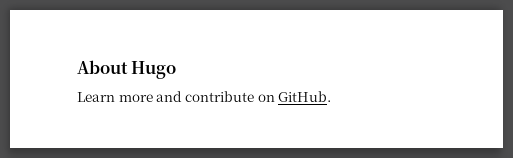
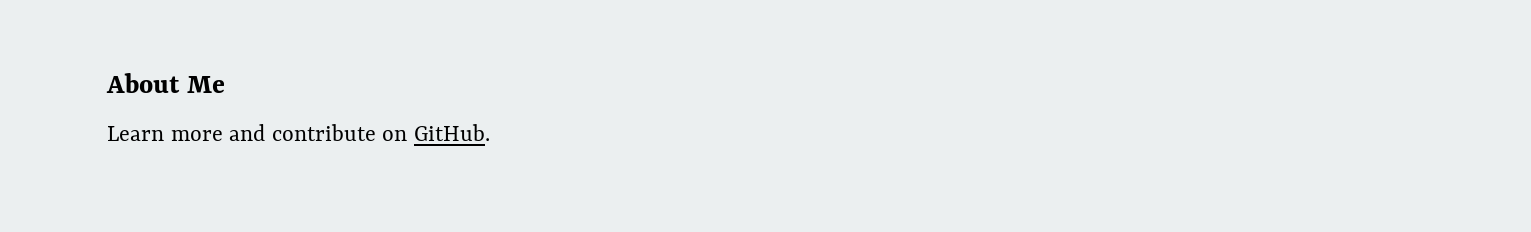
[131,61,177,79] Hugo -> [187,76,226,93] Me

